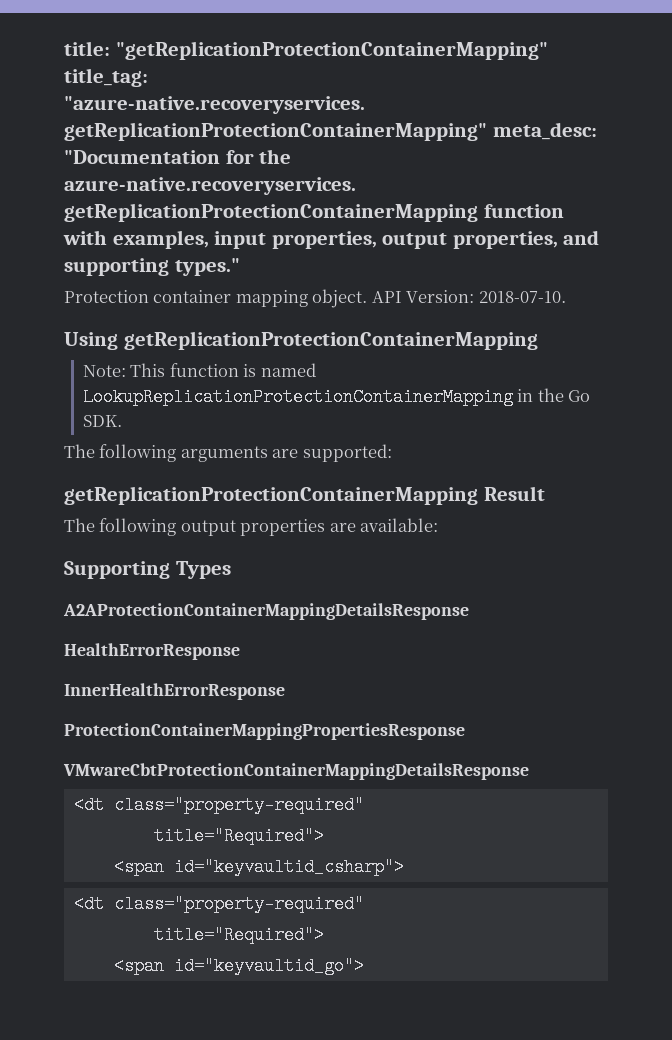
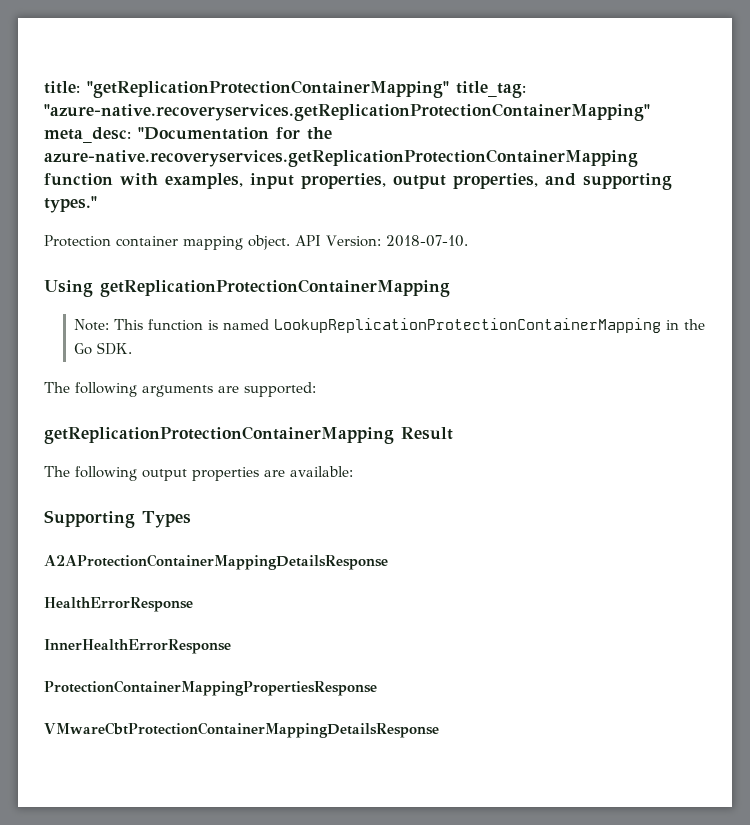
[73,796,364,814] [153,827,324,845] [113,858,404,876] [73,895,364,913] [153,926,324,944] [113,957,364,975] // <dt class="property-required" // title="Required"> // <span id="keyvaultid_csharp"> // <dt class="property-required" // title="Required"> // <span id="keyvaultid_go"> -> (439, 730) none

